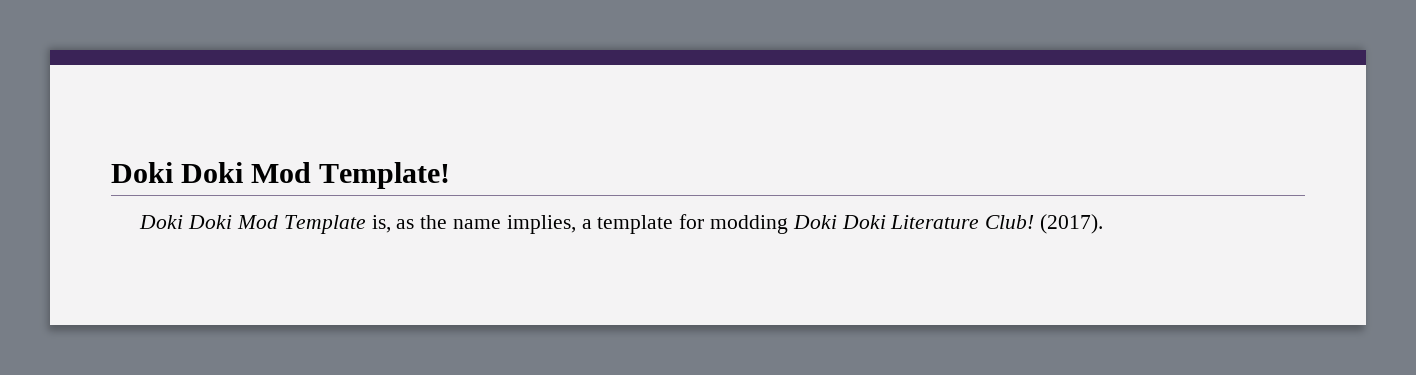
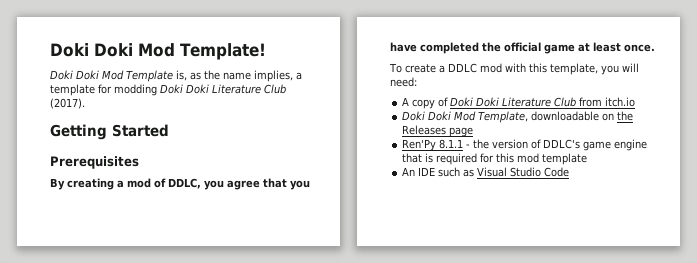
[985,215,1035,229] Club! -> [264,84,286,94] Club
(1104, 224) none -> [50,124,169,140] [50,156,139,169] [50,178,310,190] [390,42,655,54] [389,63,639,75] [390,77,417,87] [402,97,636,109] [402,111,634,123] [402,125,474,137] [402,139,648,151] [402,153,588,165] [402,167,570,177] // Getting Started // Prerequisites // By creating a mod of DDLC, you agree that you have completed the official game at least once. // To create a DDLC mod with this template, you will need: // A copy of Doki Doki Literature Club from itch.io // Doki Doki Mod Template, downloadable on the Releases page // Ren'Py 8.1.1 - the version of DDLC's game engine that is required for this mod template // An IDE such as Visual Studio Code

